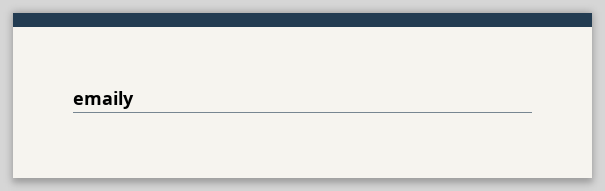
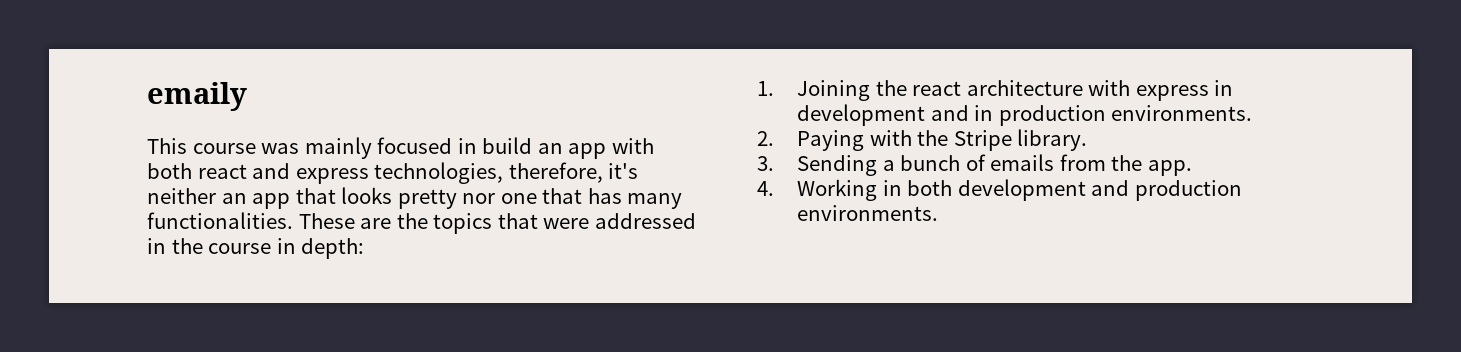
(134, 100) none -> [147,137,654,159] [147,162,639,184] [147,187,683,209] [147,212,696,234] [147,238,365,259] [757,80,1234,101] [797,104,1253,126] [757,129,1088,151] [757,154,1192,176] [757,179,1242,201] [797,205,939,221] // This course was mainly focused in build an app with both react and express technologies, therefore, it's neither an app that looks pretty nor one that has many functionalities. These are the topics that were addressed in the course in depth: // 1. Joining the react architecture with express in development and in production environments. // 2. Paying with the Stripe library. // 3. Sending a bunch of emails from the app. // 4. Working in both development and production environments.

